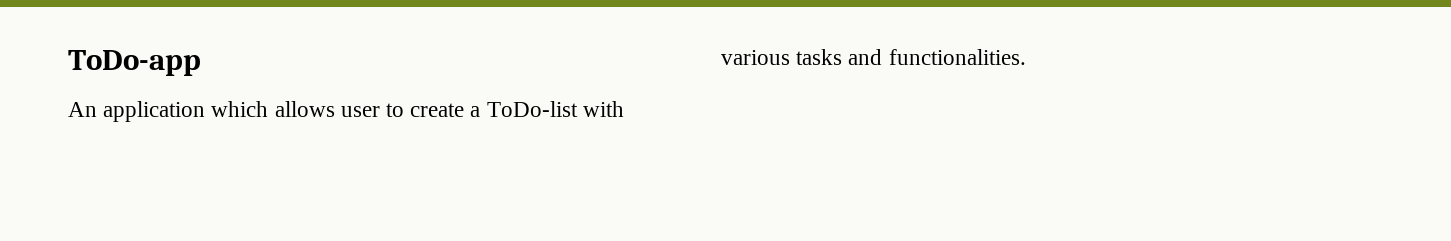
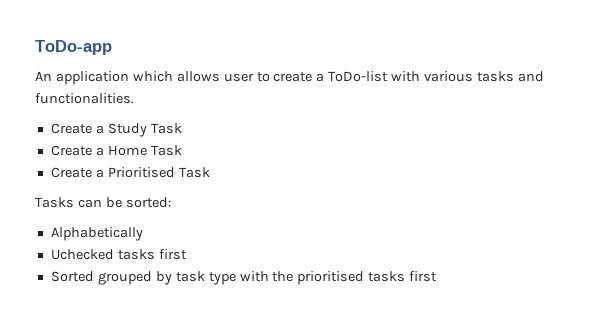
(1026, 57) none -> [50,123,182,137] [50,145,182,156] [50,167,210,178] [35,197,171,208] [50,227,143,241] [50,249,187,260] [50,271,438,285] // Create a Study Task // Create a Home Task // Create a Prioritised Task // Tasks can be sorted: // Alphabetically // Uchecked tasks first // Sorted grouped by task type with the prioritised tasks first

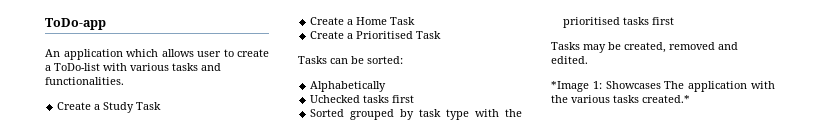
(438, 276) none -> [551,42,738,53] [551,56,588,64] [551,81,775,92] [551,95,690,103] // Tasks may be created, removed and edited. // *Image 1: Showcases The application with the various tasks created.*

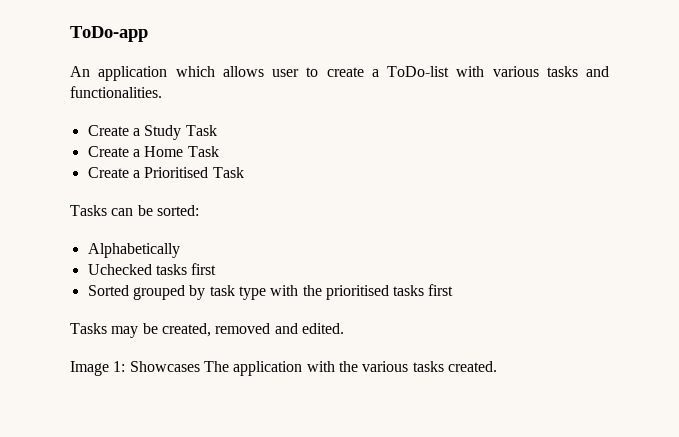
[551,81,589,92] *Image -> [70,361,109,376] Image
[642,95,690,103] created.* -> [447,361,497,372] created.

